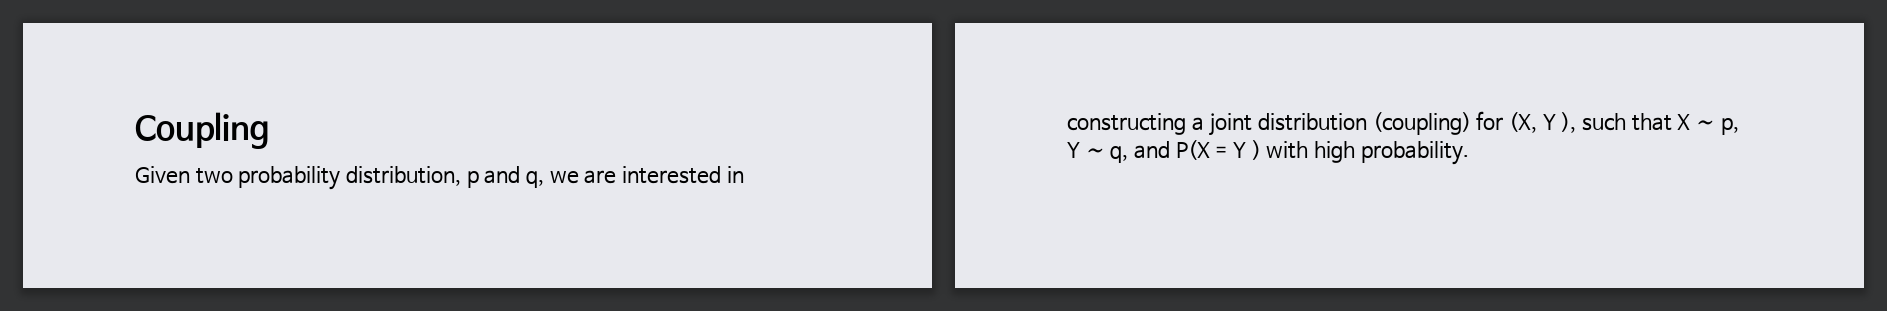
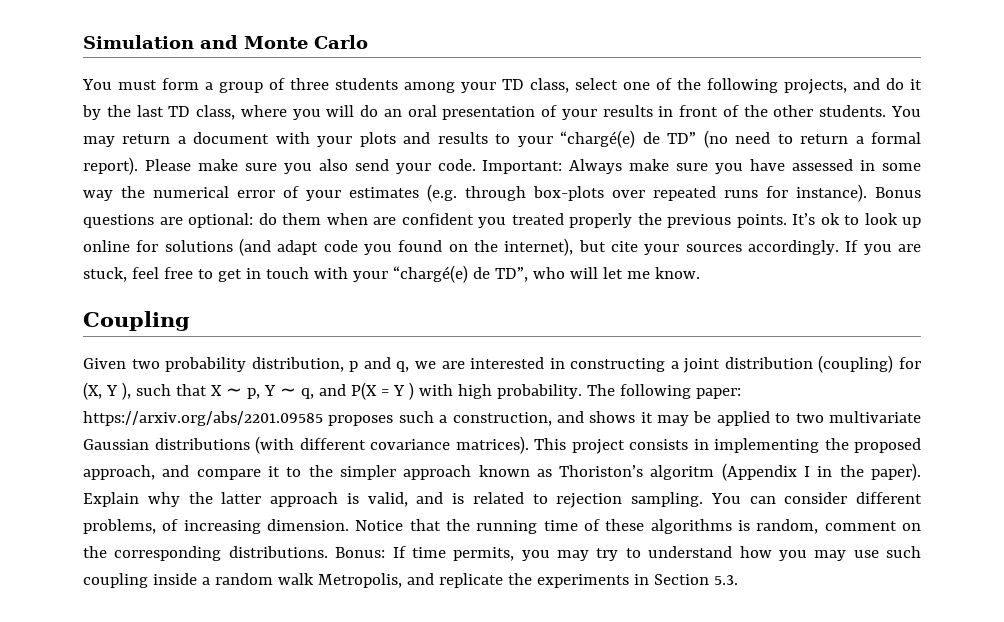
(135, 130) none -> [83,35,368,49] [82,78,922,94] [82,105,922,120] [83,130,922,148] [83,157,922,175] [83,184,921,202] [83,213,921,228] [83,238,922,256] [83,265,700,283] Simulation and Monte Carlo // You must form a group of three students among your TD class, select one of the following projects, and do it by the last TD class, where you will do an oral presentation of your results in front of the other students. You may return a document with your plots and results to your “chargé(e) de TD” (no need to return a formal report). Please make sure you also send your code. Important: Always make sure you have assessed in some way the numerical error of your estimates (e.g. through box-plots over repeated runs for instance). Bonus questions are optional: do them when are confident you treated properly the previous points. It’s ok to look up online for solutions (and adapt code you found on the internet), but cite your sources accordingly. If you are stuck, feel free to get in touch with your “chargé(e) de TD”, who will let me know. //
(1469, 153) none -> [586,384,741,399] [83,411,921,426] [83,436,921,454] [83,463,921,481] [83,492,922,508] [83,519,922,534] [83,546,921,561] [83,573,738,588] The following paper: https://arxiv.org/abs/2201.09585 proposes such a construction, and shows it may be applied to two multivariate Gaussian distributions (with different covariance matrices). This project consists in implementing the proposed approach, and compare it to the simpler approach known as Thoriston’s algoritm (Appendix I in the paper). Explain why the latter approach is valid, and is related to rejection sampling. You can consider different problems, of increasing dimension. Notice that the running time of these algorithms is random, comment on the corresponding distributions. Bonus: If time permits, you may try to understand how you may use such coupling inside a random walk Metropolis, and replicate the experiments in Section 5.3.

